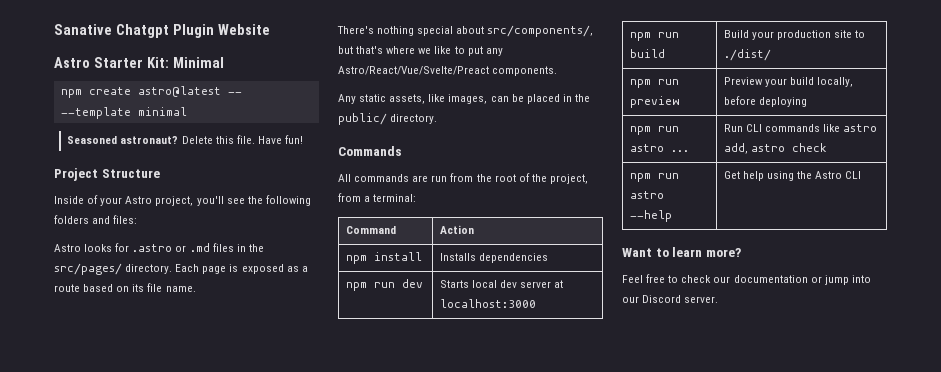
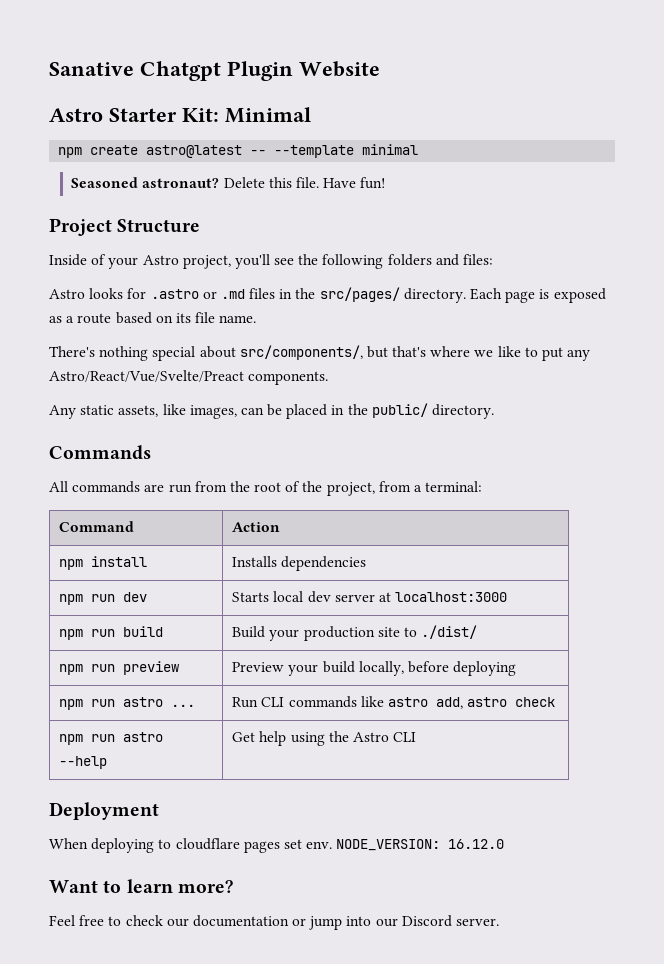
(862, 175) none -> [49,802,159,820] [49,838,505,853] // Deployment // When deploying to cloudflare pages set env. NODE_VERSION: 16.12.0

